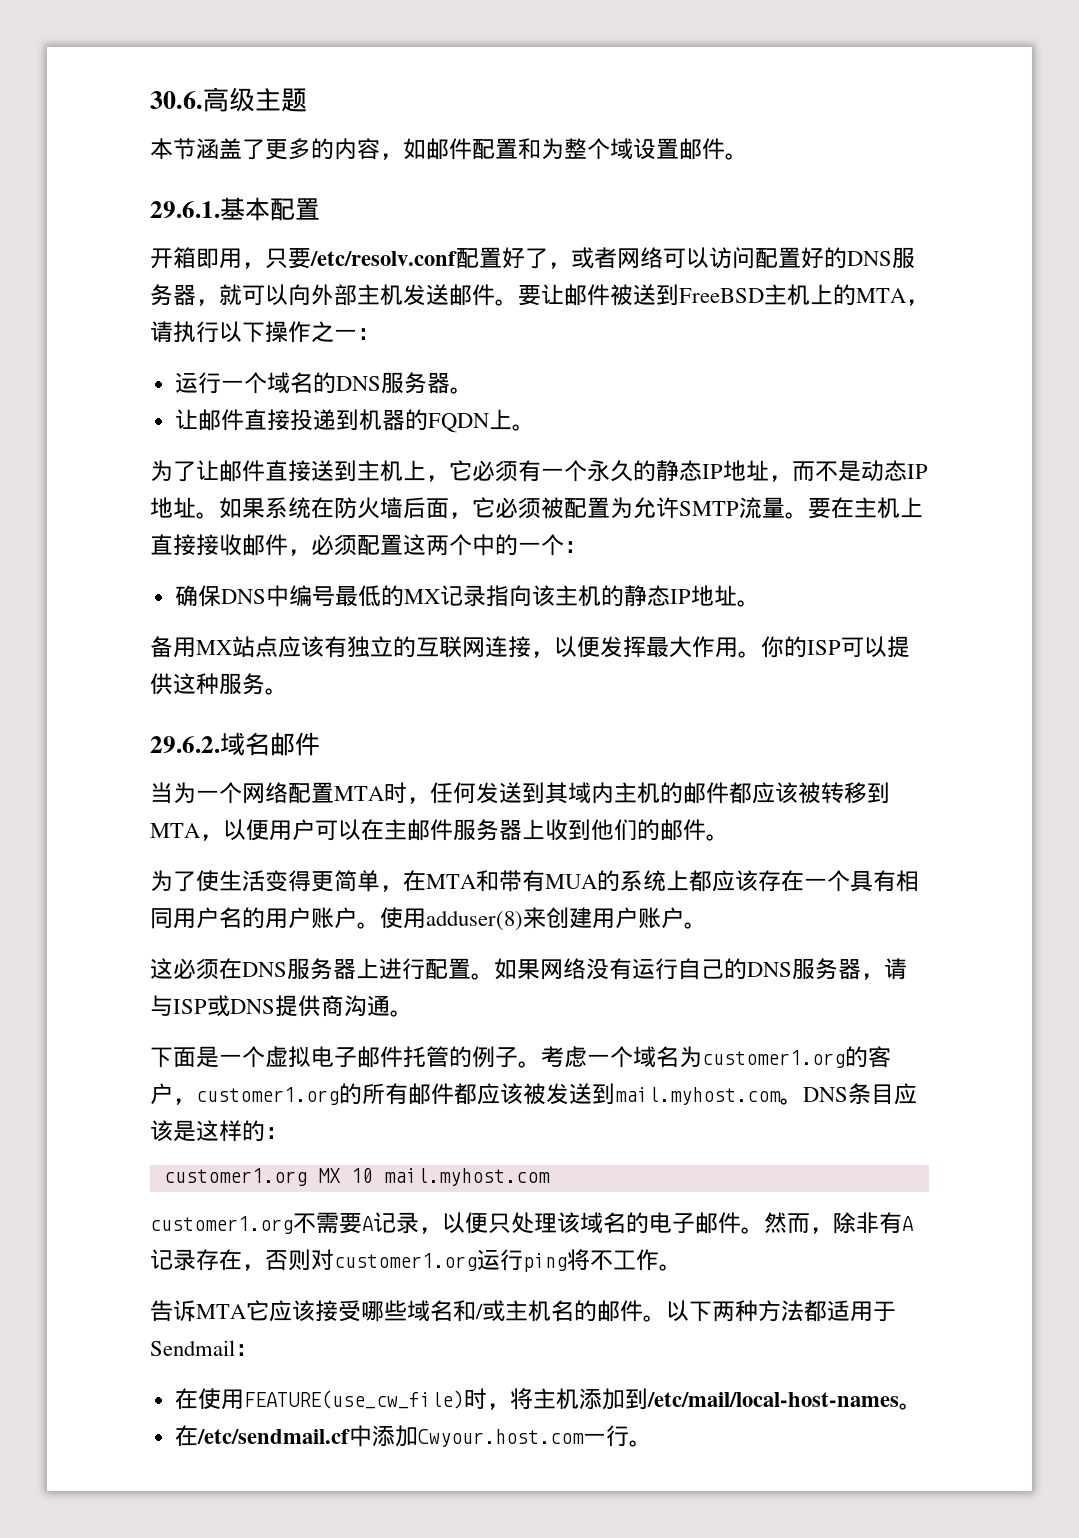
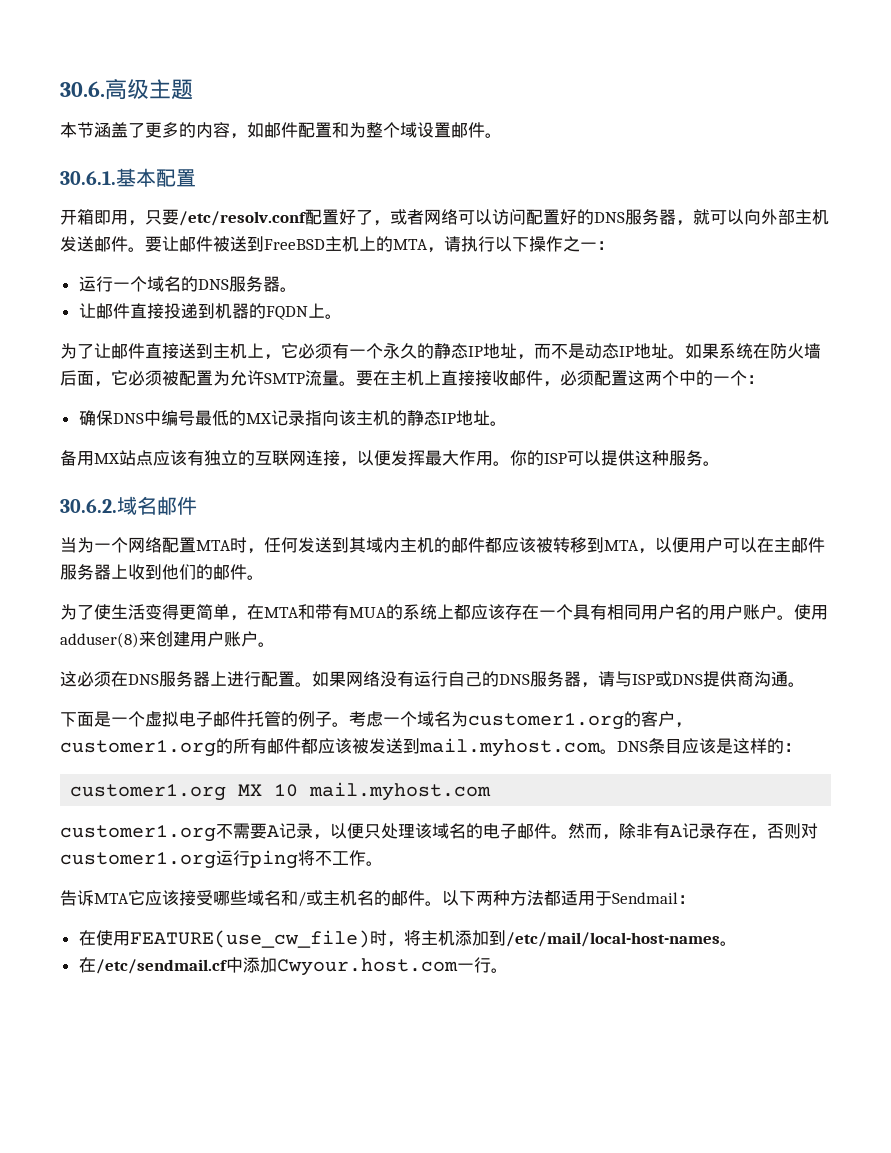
[150,201,220,218] 29.6.1. -> [60,171,116,185] 30.6.1.
[150,736,220,753] 29.6.2. -> [60,499,117,513] 30.6.2.

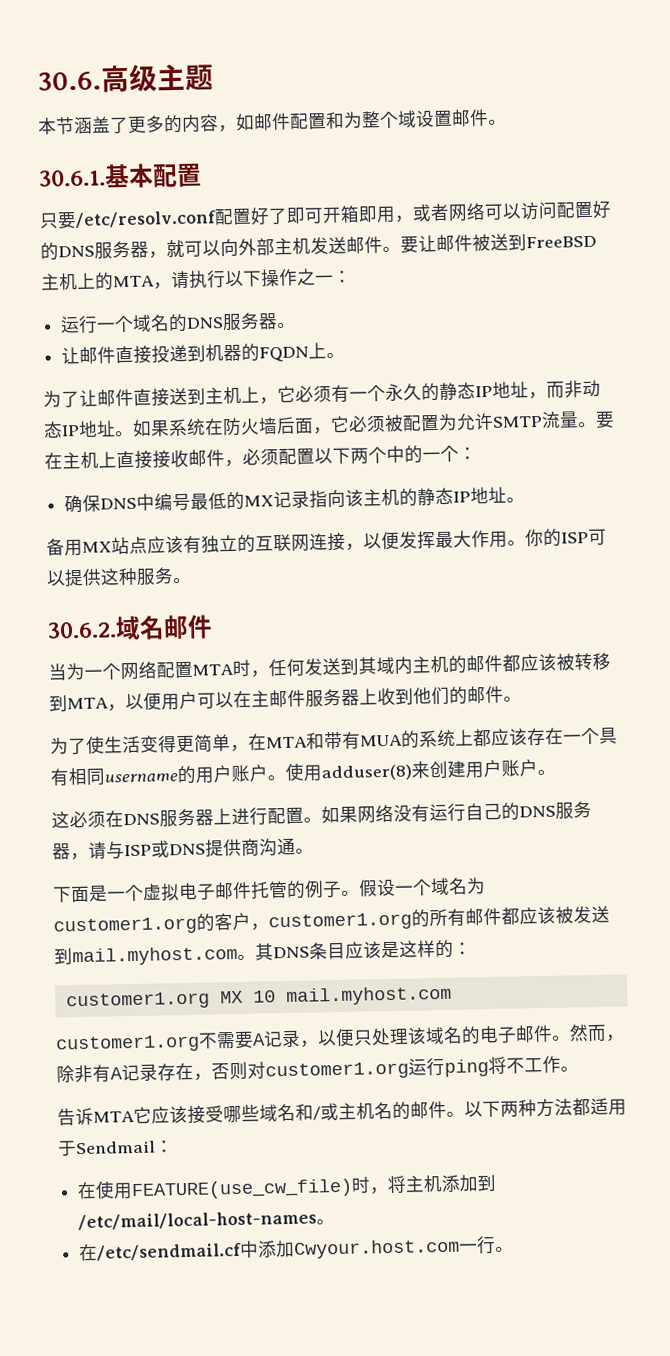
[60,209,145,226] 开箱即用， -> (202, 175) none
(373, 217) none -> [286,205,396,224] 即可开箱即用
[551,343,585,359] 不是 -> [564,380,583,398] 非
[628,370,645,386] 这 -> [314,447,351,465] 以下
[641,604,692,620] 用户名 -> [104,773,178,783] username
[349,711,383,727] 考虑 -> [358,878,396,897] 假设
(617, 751) none -> [255,943,274,961] 其

